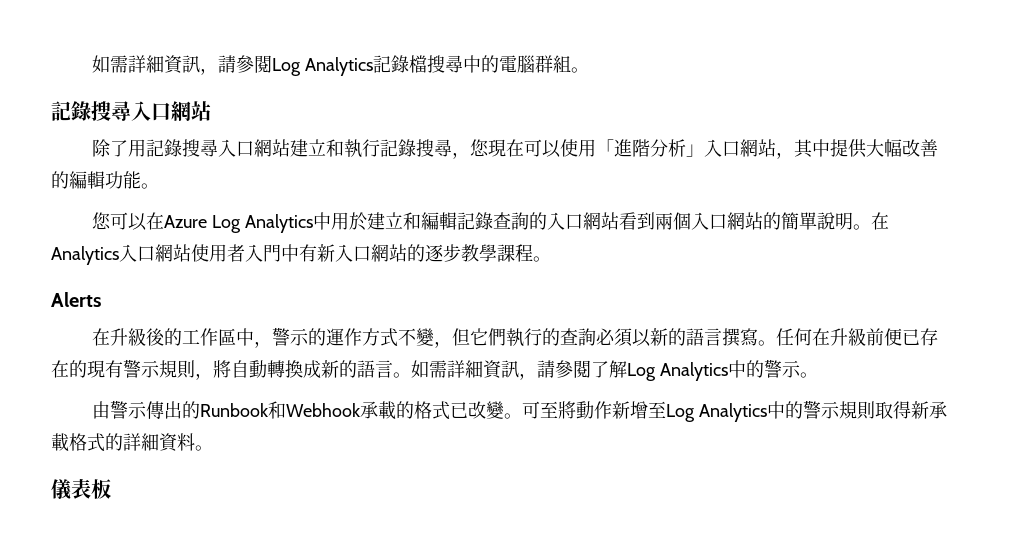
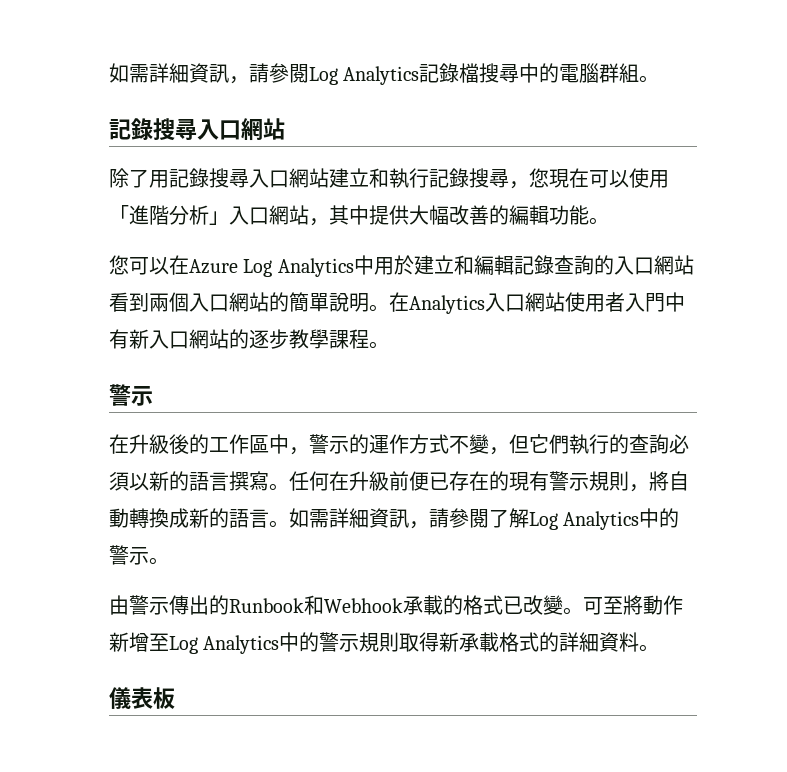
[51,292,101,307] Alerts -> [109,384,153,406] 警示

